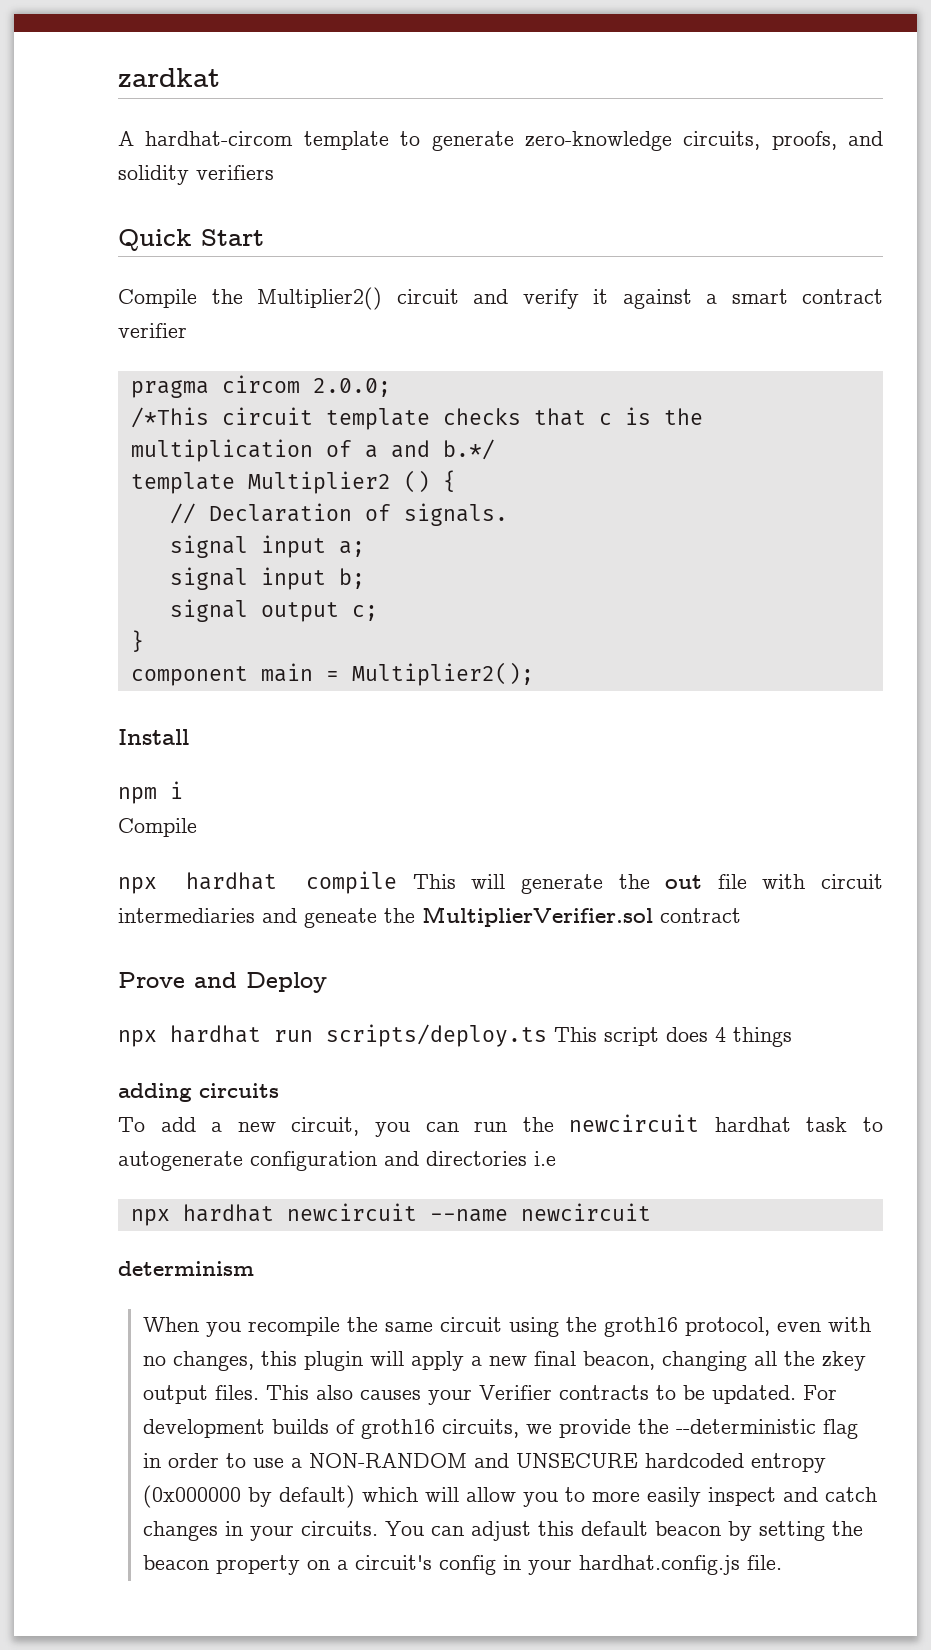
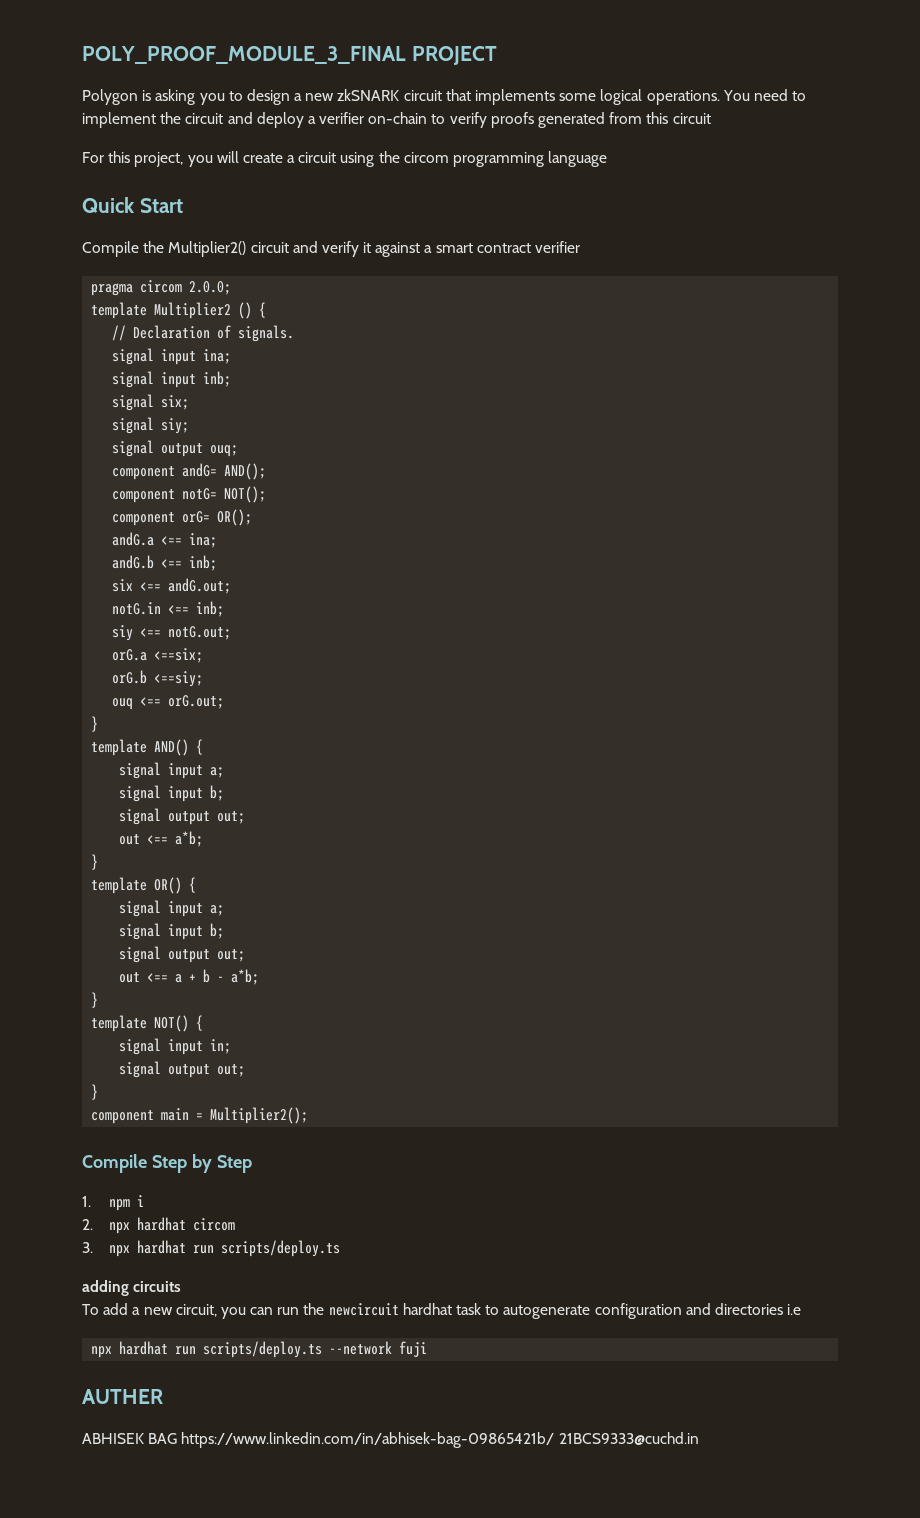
[118,68,220,87] [118,131,883,151] [118,165,274,185] zardkat // A hardhat-circom template to generate zero-knowledge circuits, proofs, and solidity verifiers -> [82,46,497,65] [82,89,807,105] [82,112,711,128] [82,151,608,167] POLY_PROOF_MODULE_3_FINAL PROJECT // Polygon is asking you to design a new zkSNARK circuit that implements some logical operations. You need to implement the circuit and deploy a verifier on-chain to verify proofs generated from this circuit // For this project, you will create a circuit using the circom programming language
[130,407,703,430] [130,439,495,462] // /*This circuit template checks that c is the multiplication of a and b.*/ -> (232, 288) none
[169,535,365,558] [169,567,365,590] [169,599,378,622] // signal input a; // signal input b; // signal output c; -> [112,348,232,365] [112,371,232,388] [112,394,190,411] [112,417,190,434] [112,440,239,457] [112,463,267,480] [112,486,267,503] [112,509,253,526] [112,532,218,548] [112,555,218,571] [112,578,232,594] [112,601,225,617] [112,625,232,641] [112,648,204,663] [112,670,204,687] [112,695,225,710] [91,716,99,732] [91,739,204,756] [119,762,225,779] [119,785,225,802] [119,808,246,825] [119,831,204,847] [91,854,99,870] [91,877,197,894] [119,900,225,917] [119,923,225,940] [119,946,246,963] [119,969,260,985] [91,992,99,1008] [91,1015,204,1032] [119,1038,232,1055] [119,1061,246,1078] // signal input ina; // signal input inb; // signal six; // signal siy; // signal output ouq; // component andG= AND(); // component notG= NOT(); // component orG= OR(); // andG.a <== ina; // andG.b <== inb; // six <== andG.out; // notG.in <== inb; // siy <== notG.out; // orG.a <==six; // orG.b <==siy; // ouq <== orG.out; // } // template AND() { // signal input a; // signal input b; // signal output out; // out <== a*b; // } // template OR() { // signal input a; // signal input b; // signal output out; // out <== a + b - a*b; // } // template NOT() { // signal input in; // signal output out;
[118,729,189,745] Install // -> [82,1154,252,1173] [82,1196,91,1207] Compile Step by Step // 1.
[118,818,197,837] [118,871,883,894] [118,906,741,928] [118,972,327,993] [118,1024,792,1047] Compile // npx hardhat compile This will generate the out file with circuit intermediaries and geneate the MultiplierVerifier.sol contract // Prove and Deploy // npx hardhat run scripts/deploy.ts This script does 4 things -> [82,1217,236,1234] [82,1240,341,1257] 2. npx hardhat circom // 3. npx hardhat run scripts/deploy.ts
[286,1203,651,1222] [118,1261,254,1276] [143,1317,872,1337] [143,1351,867,1371] [143,1385,838,1405] [143,1419,859,1439] [143,1453,827,1473] [143,1485,878,1508] [143,1521,864,1541] [143,1555,783,1575] newcircuit --name newcircuit // determinism // When you recompile the same circuit using the groth16 protocol, even with no changes, this plugin will apply a new final beacon, changing all the zkey output files. This also causes your Verifier contracts to be updated. For development builds of groth16 circuits, we provide the --deterministic flag in order to use a NON-RANDOM and UNSECURE hardcoded entropy (0x000000 by default) which will allow you to more easily inspect and catch changes in your circuits. You can adjust this default beacon by setting the beacon property on a circuit's config in your hardhat.config.js file. -> [175,1341,428,1358] [82,1389,163,1404] [82,1432,699,1448] run scripts/deploy.ts --network fuji // AUTHER // ABHISEK BAG https://www.linkedin.com/in/abhisek-bag-09865421b/ 21BCS9333@cuchd.in

